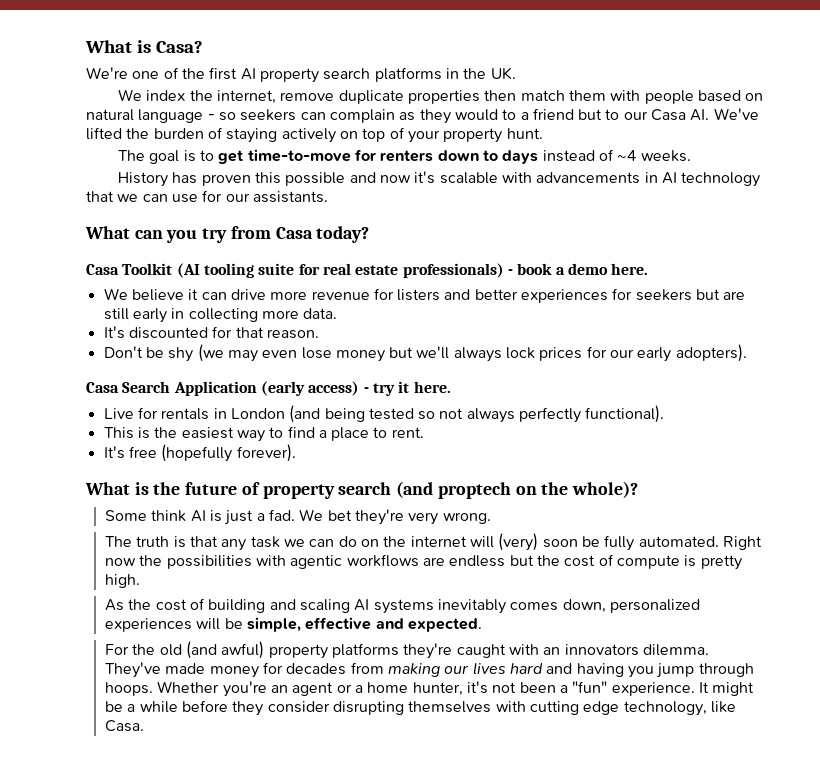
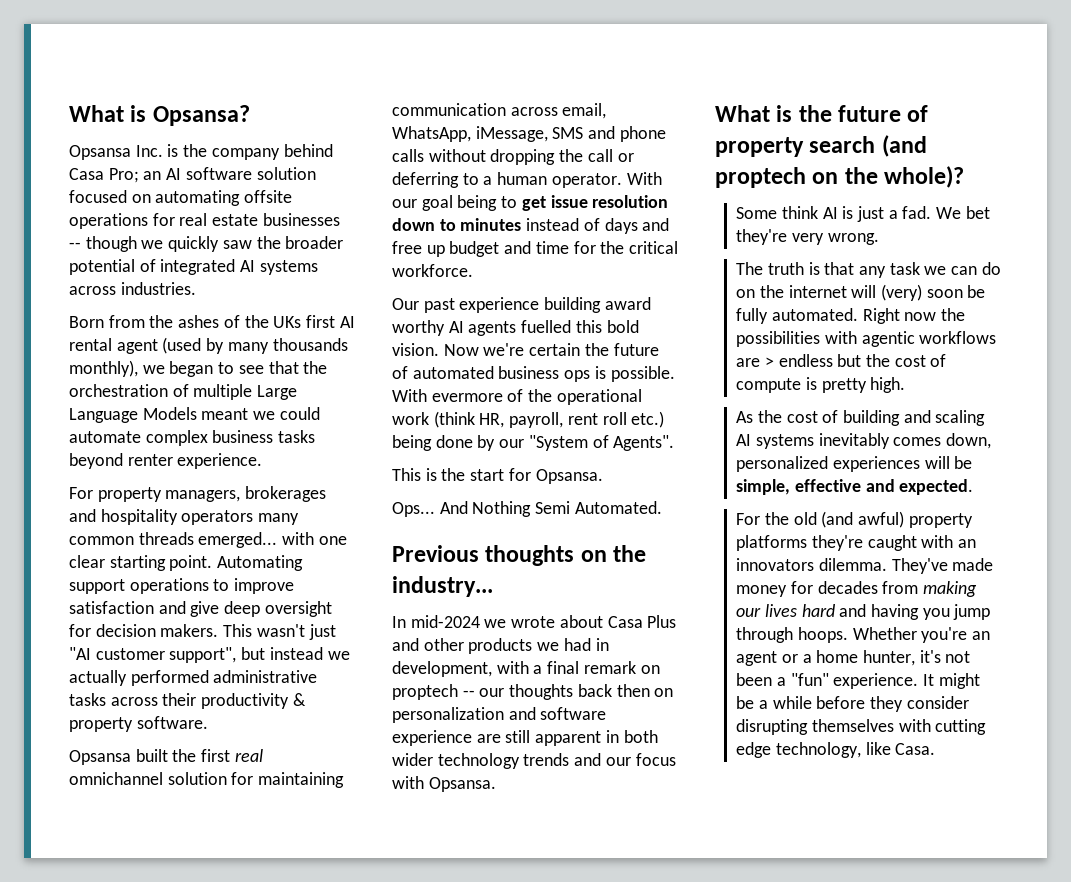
[85,40,203,53] [86,67,516,83] [118,89,764,104] [86,108,759,124] [86,127,543,143] [118,149,691,164] [118,171,761,187] [86,190,328,203] [85,226,370,243] [86,263,649,278] [103,288,746,303] [103,308,338,323] [103,326,319,339] [103,344,747,362] [86,381,451,396] [103,405,665,423] [103,426,424,442] [103,444,296,462] What is Casa? // We're one of the first AI property search platforms in the UK. // We index the internet, remove duplicate properties then match them with people based on natural language - so seekers can complain as they would to a friend but to our Casa AI. We've lifted the burden of staying actively on top of your property hunt. // The goal is to get time-to-move for renters down to days instead of ~4 weeks. // History has proven this possible and now it's scalable with advancements in AI technology that we can use for our assistants. // What can you try from Casa today? // Casa Toolkit (AI tooling suite for real estate professionals) - book a demo here. // We believe it can drive more revenue for listers and better experiences for seekers but are still early in collecting more data. // It's discounted for that reason. // Don't be shy (we may even lose money but we'll always lock prices for our early adopters). // Casa Search Application (early access) - try it here. // Live for rentals in London (and being tested so not always perfectly functional). // This is the easiest way to find a place to rent. // It's free (hopefully forever). -> [69,105,250,126] [69,144,333,160] [69,167,316,183] [69,190,293,206] [69,213,340,229] [69,236,344,252] [69,259,318,275] [69,282,196,295] [69,315,355,328] [69,337,348,354] [69,360,328,377] [69,384,298,400] [69,407,320,423] [69,430,316,446] [69,453,263,469] [69,486,327,502] [69,509,300,525] [69,532,347,548] [69,555,304,571] [69,578,295,594] [69,601,332,617] [69,624,336,640] [69,647,350,663] [69,670,318,686] [69,693,306,709] [69,716,208,732] [69,749,263,765] [69,772,345,788] [392,103,607,119] [392,126,666,142] [392,149,634,165] [392,172,662,188] [392,195,669,211] [392,218,670,234] [392,241,679,257] [392,264,473,277] [392,297,651,313] [392,320,639,336] [392,343,659,356] [392,366,675,382] [392,389,642,405] [392,411,665,428] [392,435,675,451] [392,468,603,484] [392,501,662,517] [392,545,647,566] [392,576,493,597] [392,615,677,628] [392,638,609,654] [392,661,660,677] [392,684,674,700] [392,707,607,723] [392,730,658,746] [392,753,676,769] [392,776,496,792] What is Opsansa? // Opsansa Inc. is the company behind Casa Pro; an AI software solution focused on automating offsite operations for real estate businesses -- though we quickly saw the broader potential of integrated AI systems across industries. // Born from the ashes of the UKs first AI rental agent (used by many thousands monthly), we began to see that the orchestration of multiple Large Language Models meant we could automate complex business tasks beyond renter experience. // For property managers, brokerages and hospitality operators many common threads emerged... with one clear starting point. Automating support operations to improve satisfaction and give deep oversight for decision makers. This wasn't just "AI customer support", but instead we actually performed administrative tasks across their productivity & property software. // Opsansa built the first real omnichannel solution for maintaining communication across email, WhatsApp, iMessage, SMS and phone calls without dropping the call or deferring to a human operator. With our goal being to get issue resolution down to minutes instead of days and free up budget and time for the critical workforce. // Our past experience building award worthy AI agents fuelled this bold vision. Now we're certain the future of automated business ops is possible. With evermore of the operational work (think HR, payroll, rent roll etc.) being done by our "System of Agents". // This is the start for Opsansa. // Ops... And Nothing Semi Automated. // Previous thoughts on the industry... // In mid-2024 we wrote about Casa Plus and other products we had in development, with a final remark on proptech -- our thoughts back then on personalization and software experience are still apparent in both wider technology trends and our focus with Opsansa.
(446, 561) none -> [764,357,774,367] >

